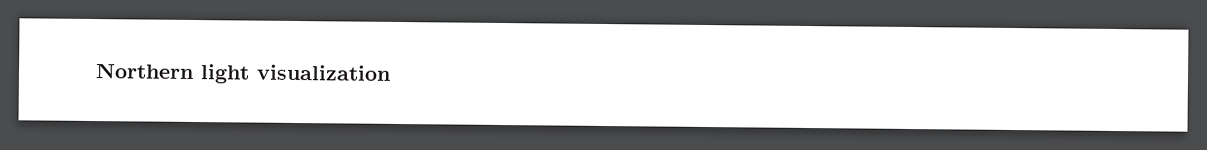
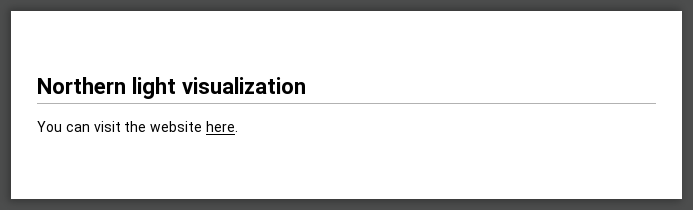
(391, 72) none -> [37,121,238,132] // You can visit the website here.

